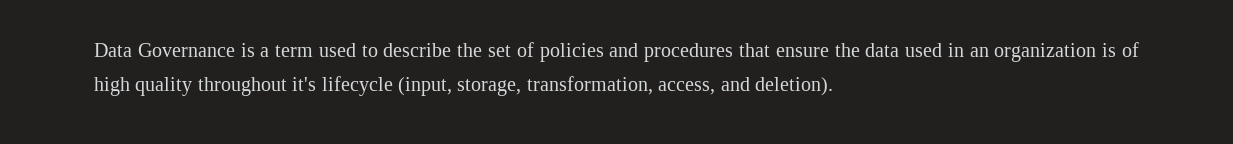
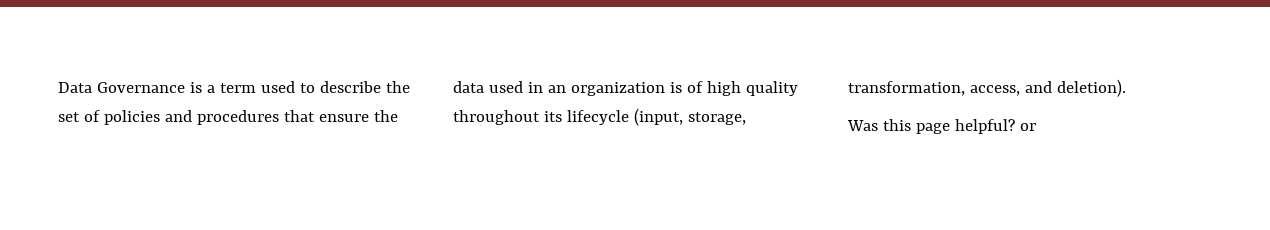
[292,77,317,91] it's -> [543,111,562,122] its
(833, 86) none -> [847,119,1036,134] // Was this page helpful? or

